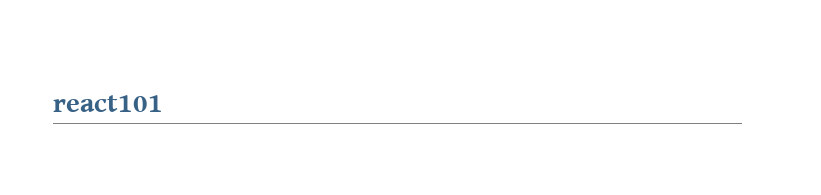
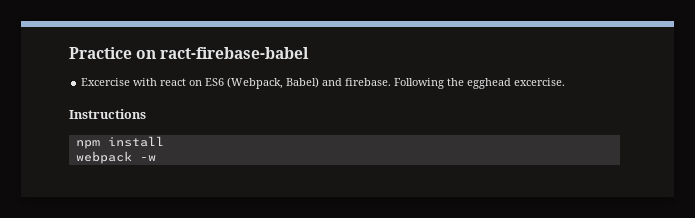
[53,95,163,112] react101 -> [69,47,310,59] [81,77,566,89] [69,109,146,119] [75,136,164,149] [75,151,156,164] Practice on ract-firebase-babel // Excercise with react on ES6 (Webpack, Babel) and firebase. Following the egghead excercise. // Instructions // npm install // webpack -w

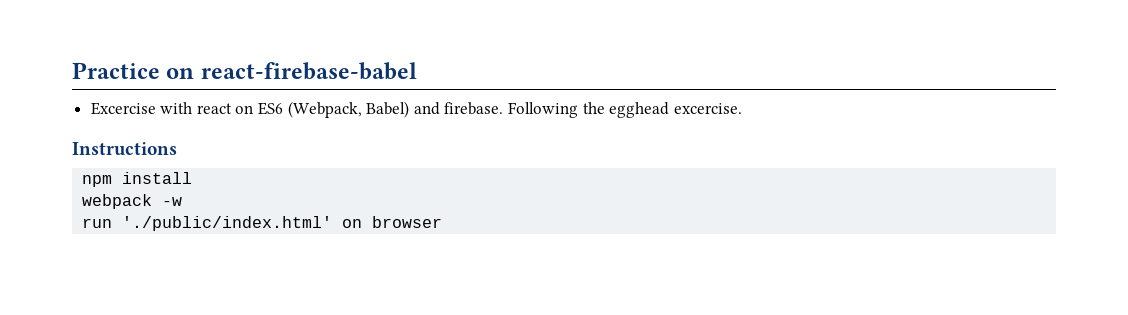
[160,47,310,59] ract-firebase-babel -> [200,62,417,80] react-firebase-babel
(156, 158) none -> [82,216,443,231] // run './public/index.html' on browser

